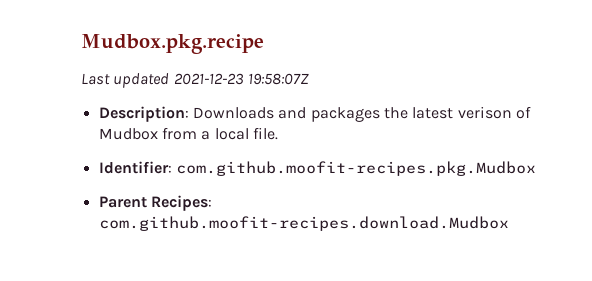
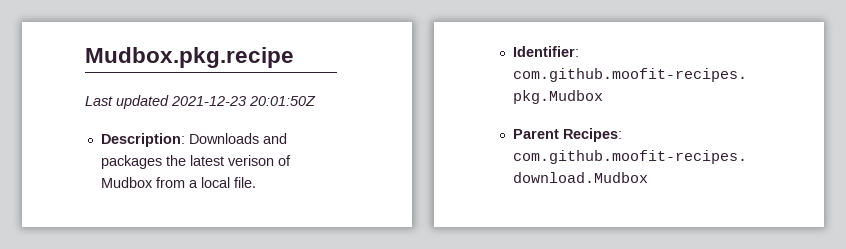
[247,73,309,85] 19:58:07Z -> [249,96,316,106] 20:01:50Z

